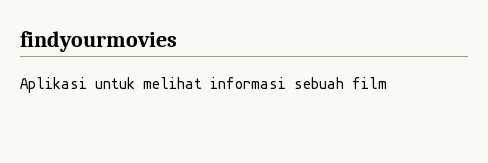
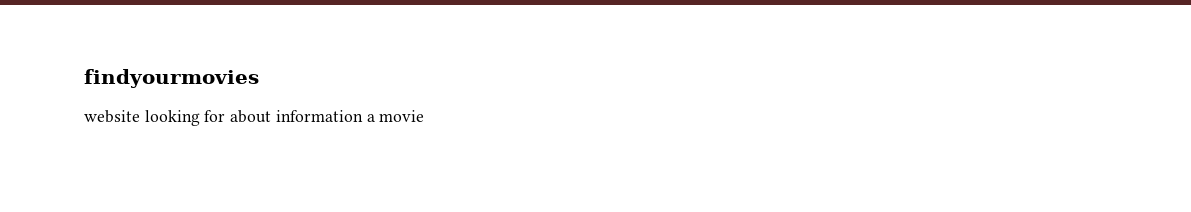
[20,77,387,93] Aplikasi untuk melihat informasi sebuah film -> [84,110,425,126] website looking for about information a movie

